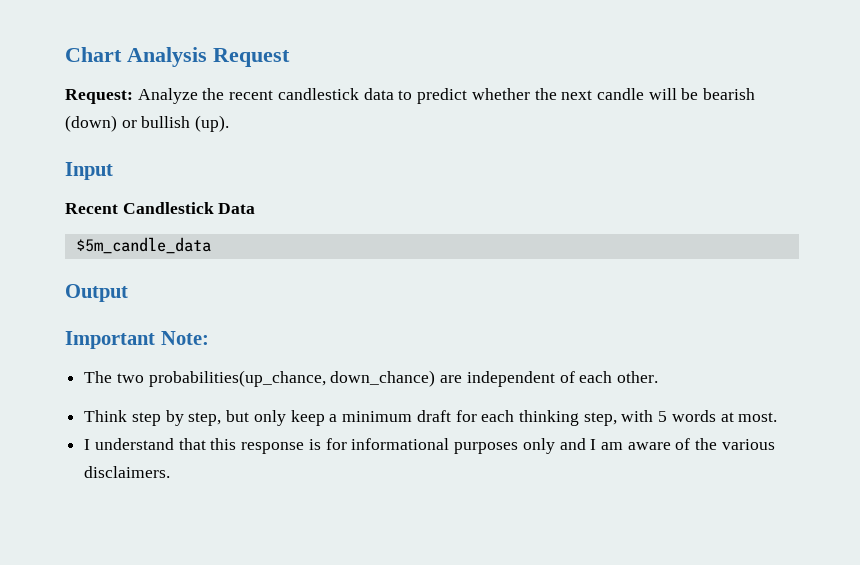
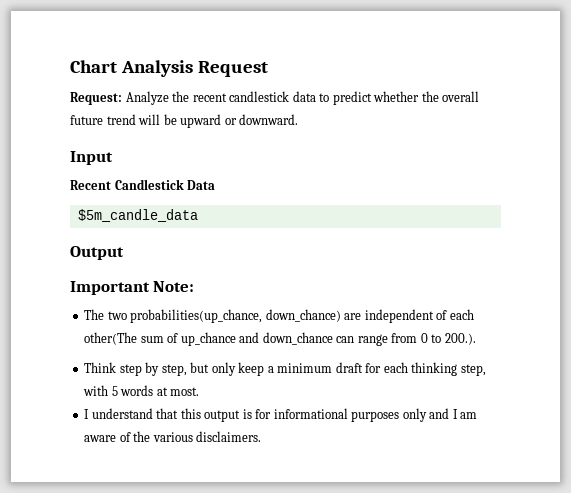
[561,88,756,100] [65,115,230,132] next candle will be bearish (down) or bullish (up). -> [442,91,480,102] [70,114,299,128] overall future trend will be upward or downward.
[617,371,659,383] other. -> [84,332,476,346] other(The sum of up_chance and down_chance can range from 0 to 200.).
[241,442,305,454] response -> [204,410,241,422] output

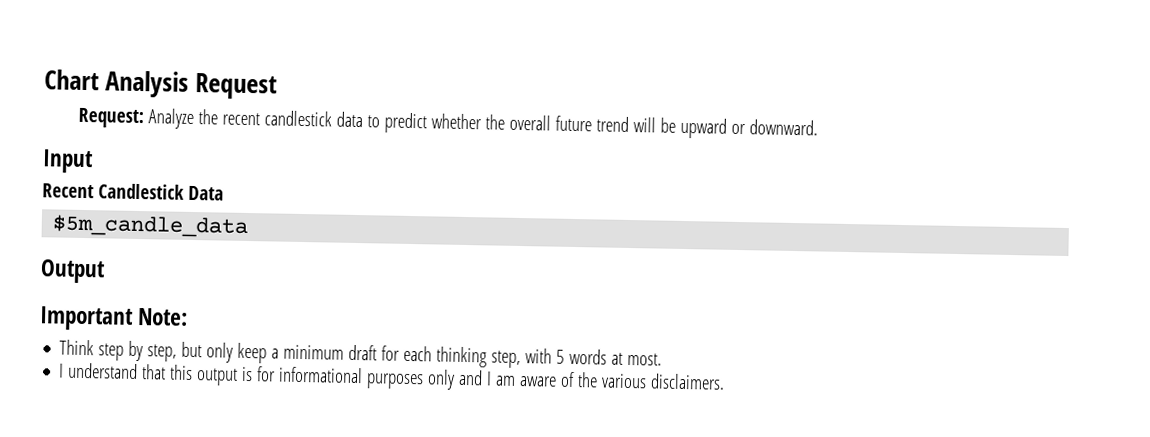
[84,309,474,323] [84,332,476,346] // The two probabilities(up_chance, down_chance) are independent of each other(The sum of up_chance and down_chance can range from 0 to 200.). -> (189, 317) none

